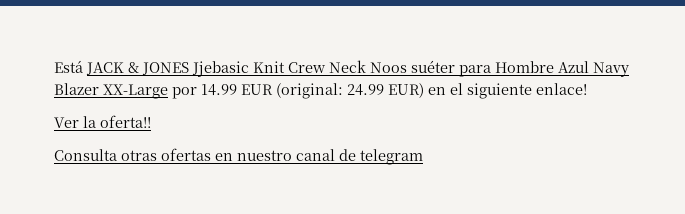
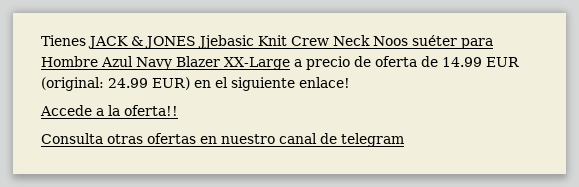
[54,60,83,73] Está -> [41,35,86,46] Tienes
[172,87,197,99] por -> [294,56,438,70] a precio de oferta de
[54,117,79,128] Ver -> [40,105,104,116] Accede a

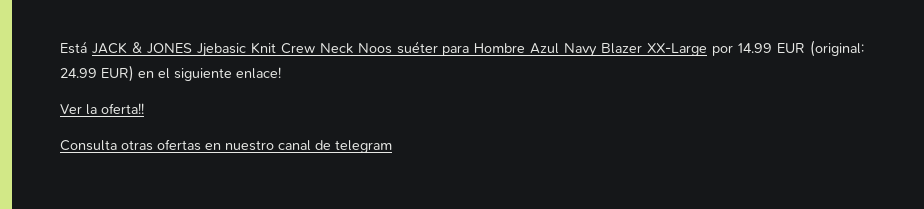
[41,35,86,46] Tienes -> [60,41,87,54] Está
[294,56,438,70] a precio de oferta de -> [712,45,734,56] por
[40,105,104,116] Accede a -> [60,104,82,114] Ver

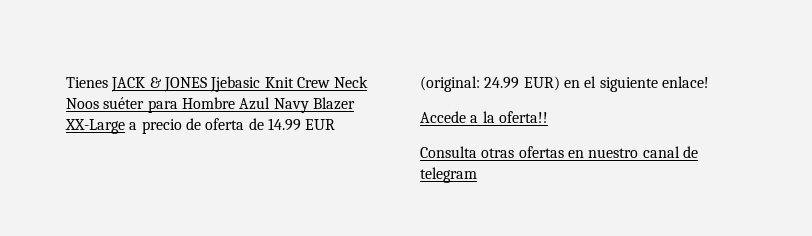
[60,41,87,54] Está -> [66,77,108,88] Tienes
[712,45,734,56] por -> [129,118,264,134] a precio de oferta de
[60,104,82,114] Ver -> [420,111,479,123] Accede a

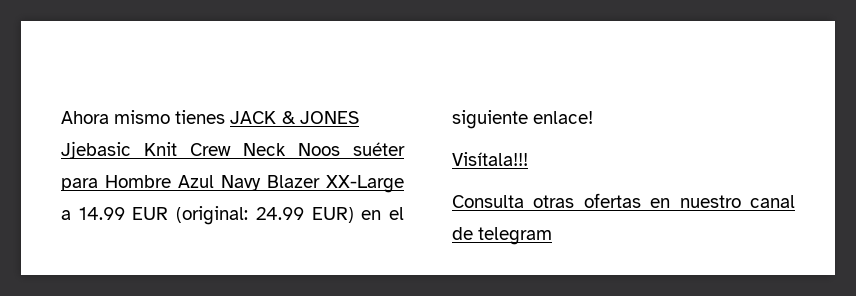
[66,77,108,88] Tienes -> [61,110,226,124] Ahora mismo tienes
[141,118,264,134] precio de oferta de -> (71, 215) none
[420,111,548,123] Accede a la oferta!! -> [452,152,528,166] Visítala!!!

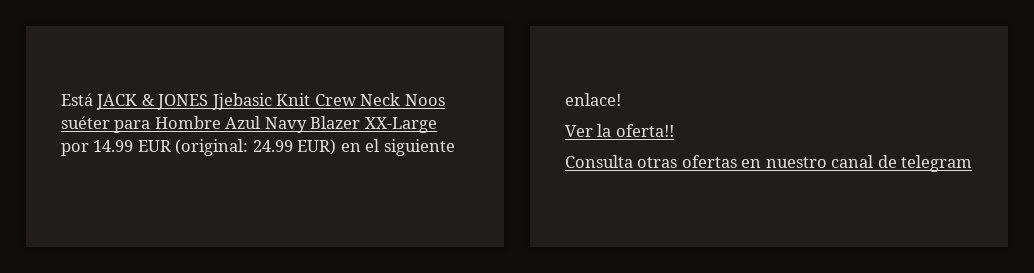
[61,110,226,124] Ahora mismo tienes -> [61,93,93,106] Está
[61,210,71,220] a -> [61,143,89,156] por
[452,152,528,166] Visítala!!! -> [565,124,674,137] Ver la oferta!!

